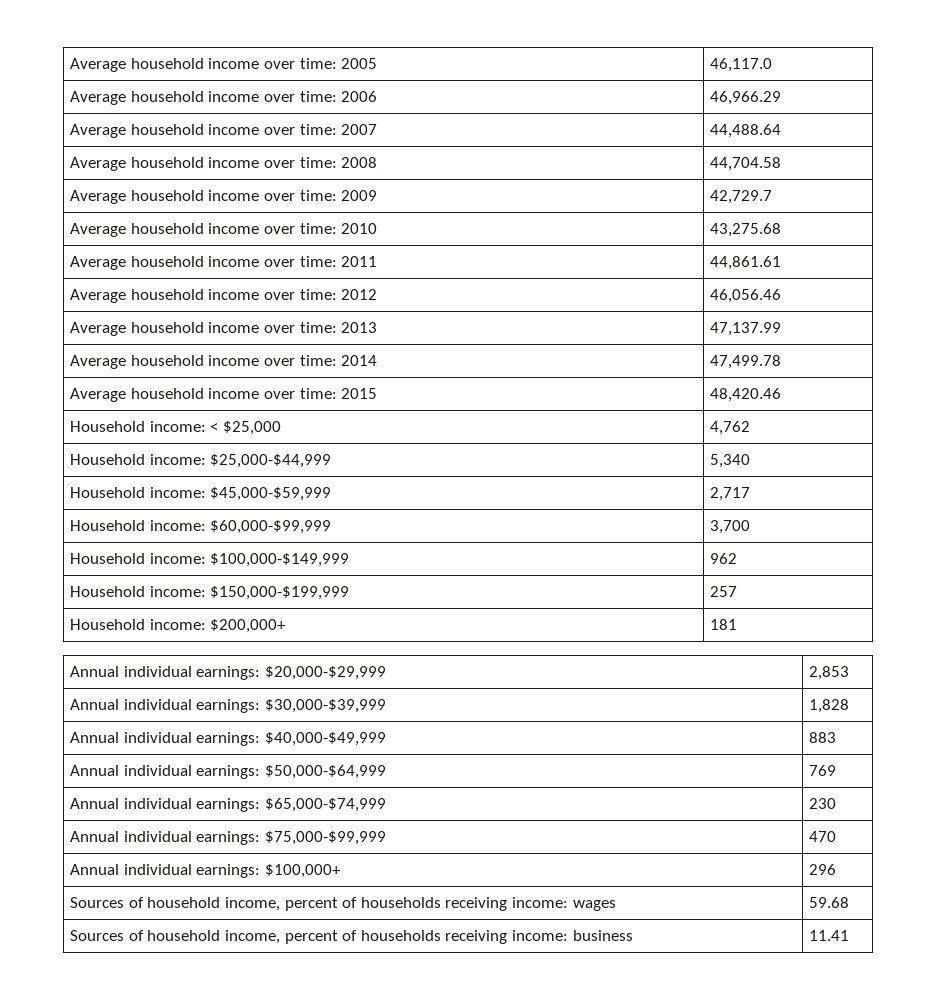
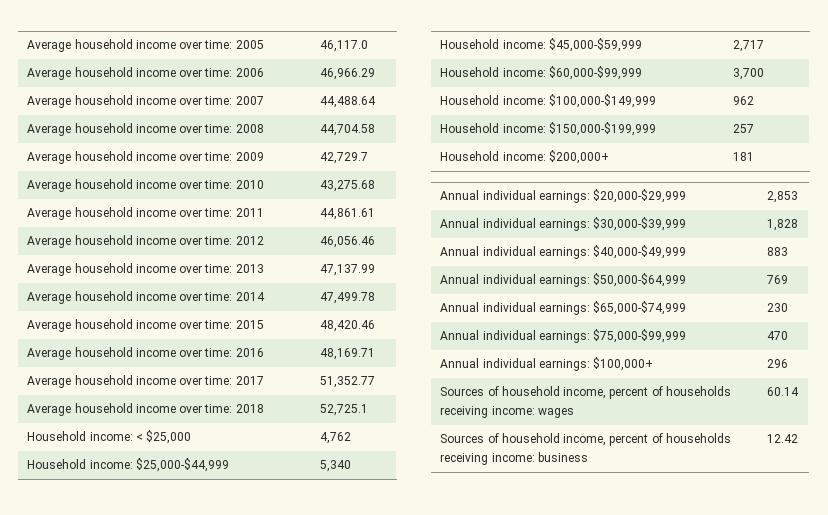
(782, 395) none -> [27,347,264,360] [320,348,376,360] [27,375,264,388] [320,376,376,388] [27,403,264,416] [320,404,369,416] // Average household income over time: 2016 | 48,169.71 // Average household income over time: 2017 | 51,352.77 // Average household income over time: 2018 | 52,725.1
[809,897,850,908] 59.68 -> [767,387,800,396] 60.14
[809,930,850,941] 11.41 -> [767,434,799,443] 12.42

